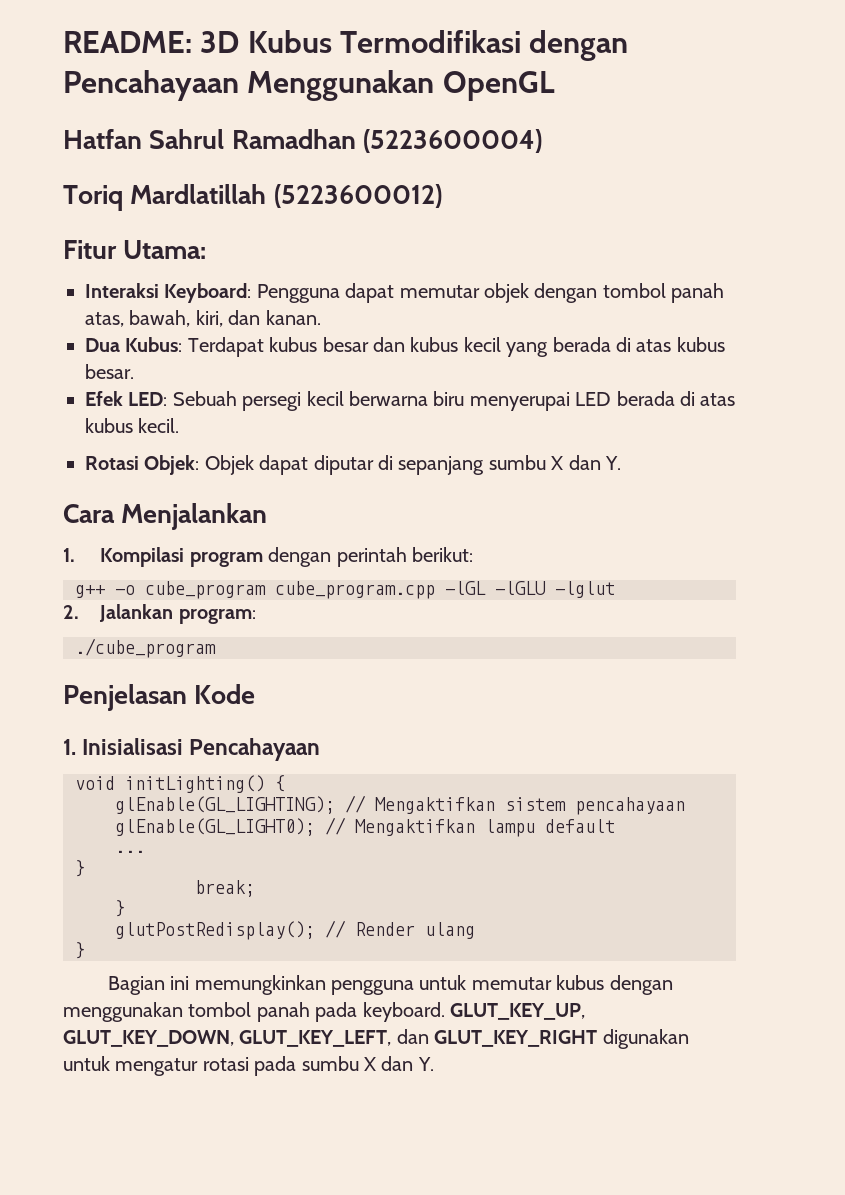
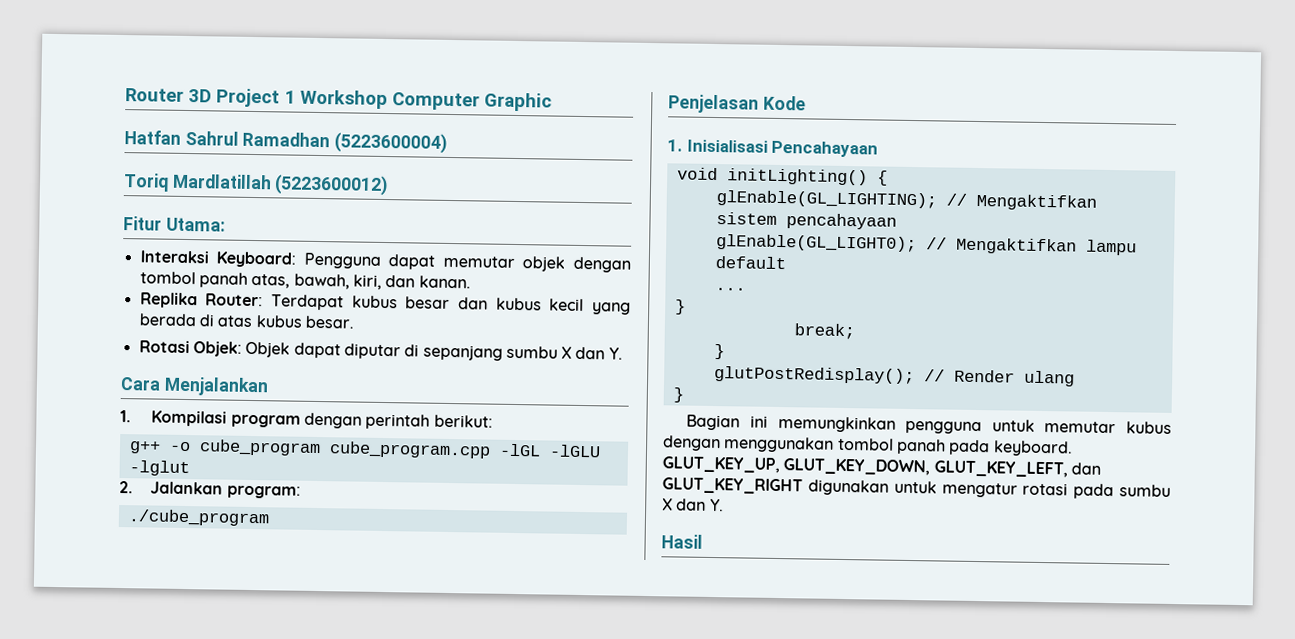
[63,30,629,61] [63,70,555,101] README: 3D Kubus Termodifikasi dengan Pencahayaan Menggunakan OpenGL -> [125,88,552,112] Router 3D Project 1 Workshop Computer Graphic
[85,337,183,352] Dua Kubus: -> [139,292,264,309] Replika Router:
[85,391,736,411] [85,418,180,433] // Efek LED: Sebuah persegi kecil berwarna biru menyerupai LED berada di atas kubus kecil. -> (355, 322) none
(434, 1064) none -> [661,534,703,549] // Hasil

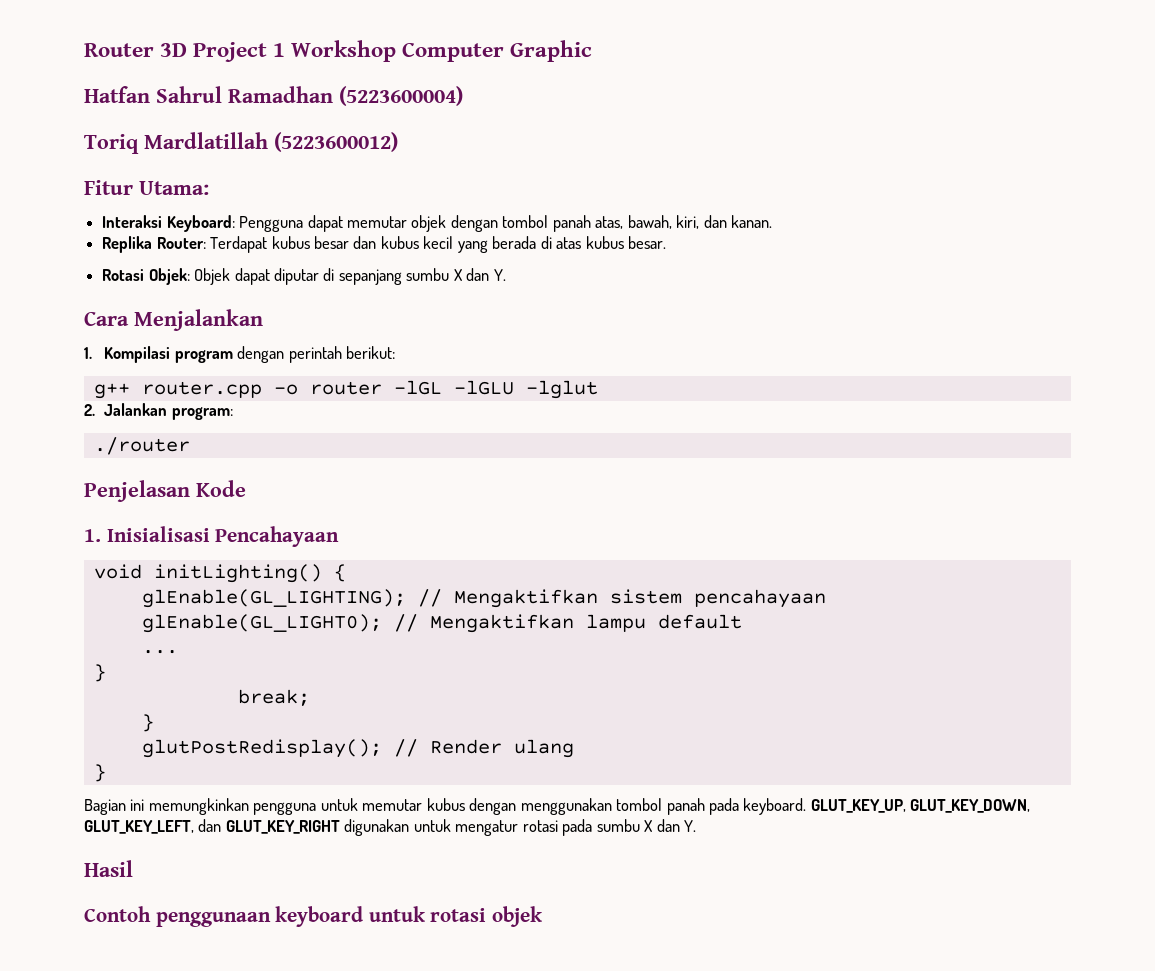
[168,439,491,459] -o cube_program cube_program.cpp -> [141,381,382,398] router.cpp -o router
[127,509,270,527] ./cube_program -> [93,437,190,455] ./router
(703, 541) none -> [84,906,543,927] // Contoh penggunaan keyboard untuk rotasi objek

